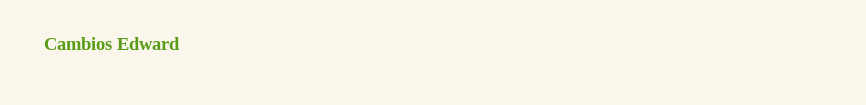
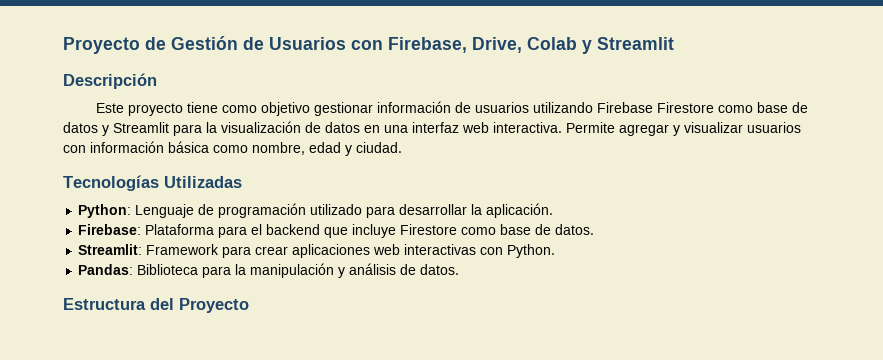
[44,37,180,50] Cambios Edward -> [63,36,674,54] [63,73,157,89] [95,101,808,116] [63,121,801,136] [63,141,402,156] [63,175,242,191] [78,203,554,218] [78,224,595,238] [78,244,556,258] [78,263,460,278] [63,298,249,313] Proyecto de Gestión de Usuarios con Firebase, Drive, Colab y Streamlit // Descripción // Este proyecto tiene como objetivo gestionar información de usuarios utilizando Firebase Firestore como base de datos y Streamlit para la visualización de datos en una interfaz web interactiva. Permite agregar y visualizar usuarios con información básica como nombre, edad y ciudad. // Tecnologías Utilizadas // Python: Lenguaje de programación utilizado para desarrollar la aplicación. // Firebase: Plataforma para el backend que incluye Firestore como base de datos. // Streamlit: Framework para crear aplicaciones web interactivas con Python. // Pandas: Biblioteca para la manipulación y análisis de datos. // Estructura del Proyecto

